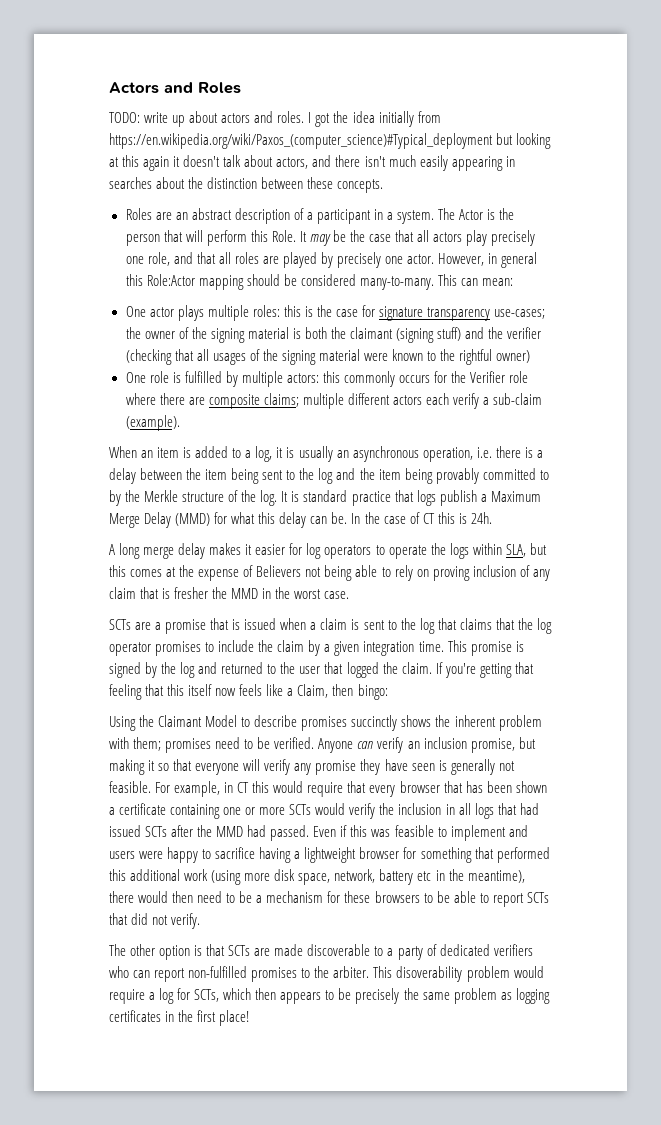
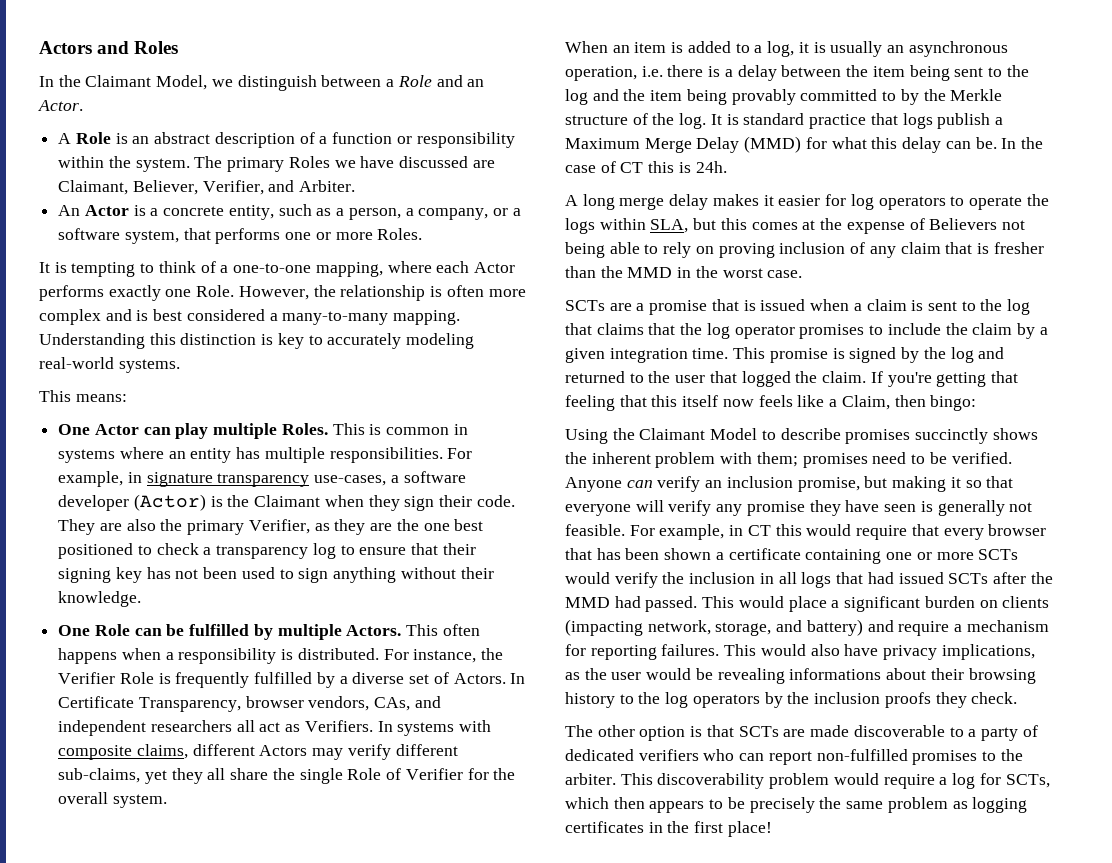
[109,111,441,127] [109,133,552,149] [109,155,515,171] [109,177,384,193] [125,208,172,220] TODO: write up about actors and roles. I got the idea initially from https://en.wikipedia.org/wiki/Paxos_(computer_science)#Typical_deployment but looking at this again it doesn't talk about actors, and there isn't much easily appearing in searches about the distinction between these concepts. // Roles are -> [39,75,485,91] [38,100,83,111] [58,132,128,144] In the Claimant Model, we distinguish between a Role and an Actor. // A Role is
[316,208,515,224] [125,230,536,246] [125,252,538,268] [125,274,513,290] [125,305,546,321] [125,327,542,343] [125,349,531,365] [125,371,529,387] [125,393,543,409] [125,415,180,431] participant in a system. The Actor is the person that will perform this Role. It may be the case that all actors play precisely one role, and that all roles are played by precisely one actor. However, in general this Role:Actor mapping should be considered many-to-many. This can mean: // One actor plays multiple roles: this is the case for signature transparency use-cases; the owner of the signing material is both the claimant (signing stuff) and the verifier (checking that all usages of the signing material were known to the rightful owner) // One role is fulfilled by multiple actors: this commonly occurs for the Verifier role where there are composite claims; multiple different actors each verify a sub-claim (example). -> [332,132,515,148] [58,156,495,172] [58,180,356,195] [58,204,521,220] [58,228,423,244] [39,261,515,277] [39,285,526,301] [39,309,461,325] [39,333,475,349] [39,357,180,373] [39,390,127,402] [58,423,468,439] [58,447,473,463] [58,471,466,487] [58,494,515,511] [58,519,484,535] [58,543,476,559] [58,567,494,583] [58,591,142,607] [58,624,480,640] [58,648,504,664] [58,672,526,688] [58,696,441,712] [58,720,492,736] [58,744,458,760] [58,768,516,784] [58,792,167,808] function or responsibility within the system. The primary Roles we have discussed are Claimant, Believer, Verifier, and Arbiter. // An Actor is a concrete entity, such as a person, a company, or a software system, that performs one or more Roles. // It is tempting to think of a one-to-one mapping, where each Actor performs exactly one Role. However, the relationship is often more complex and is best considered a many-to-many mapping. Understanding this distinction is key to accurately modeling real-world systems. // This means: // One Actor can play multiple Roles. This is common in systems where an entity has multiple responsibilities. For example, in signature transparency use-cases, a software developer (Actor) is the Claimant when they sign their code. They are also the primary Verifier, as they are the one best positioned to check a transparency log to ensure that their signing key has not been used to sign anything without their knowledge. // One Role can be fulfilled by multiple Actors. This often happens when a responsibility is distributed. For instance, the Verifier Role is frequently fulfilled by a diverse set of Actors. In Certificate Transparency, browser vendors, CAs, and independent researchers all act as Verifiers. In systems with composite claims, different Actors may verify different sub-claims, yet they all share the single Role of Verifier for the overall system.
(209, 593) none -> [565,266,596,278] than
[313,825,528,841] [109,847,550,863] [109,869,525,885] [109,891,549,907] [109,913,201,929] Even if this was feasible to implement and users were happy to sacrifice having a lightweight browser for something that performed this additional work (using more disk space, network, battery etc in the meantime), there would then need to be a mechanism for these browsers to be able to report SCTs that did not verify. -> [702,596,1050,612] [565,619,1049,636] [565,644,1035,660] [565,668,1036,684] [565,692,1018,708] This would place a significant burden on clients (impacting network, storage, and battery) and require a mechanism for reporting failures. This would also have privacy implications, as the user would be revealing informations about their browsing history to the log operators by the inclusion proofs they check.
[396,966,463,982] disoverability -> [657,773,765,789] discoverability

